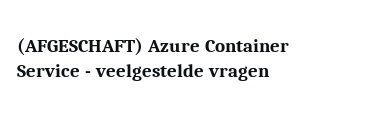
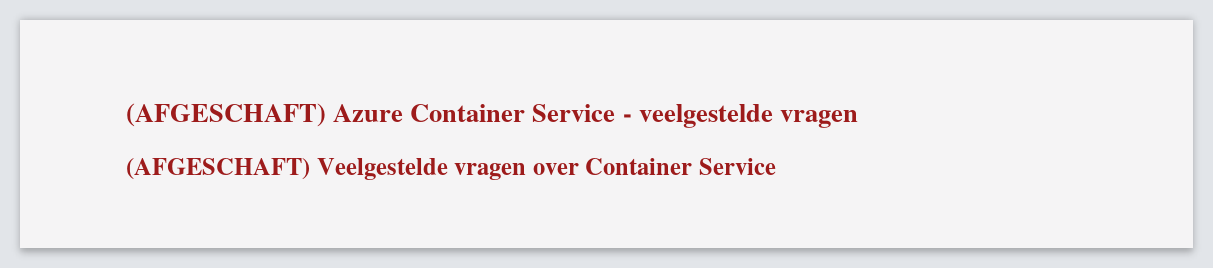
(271, 73) none -> [126,158,777,180] // (AFGESCHAFT) Veelgestelde vragen over Container Service

